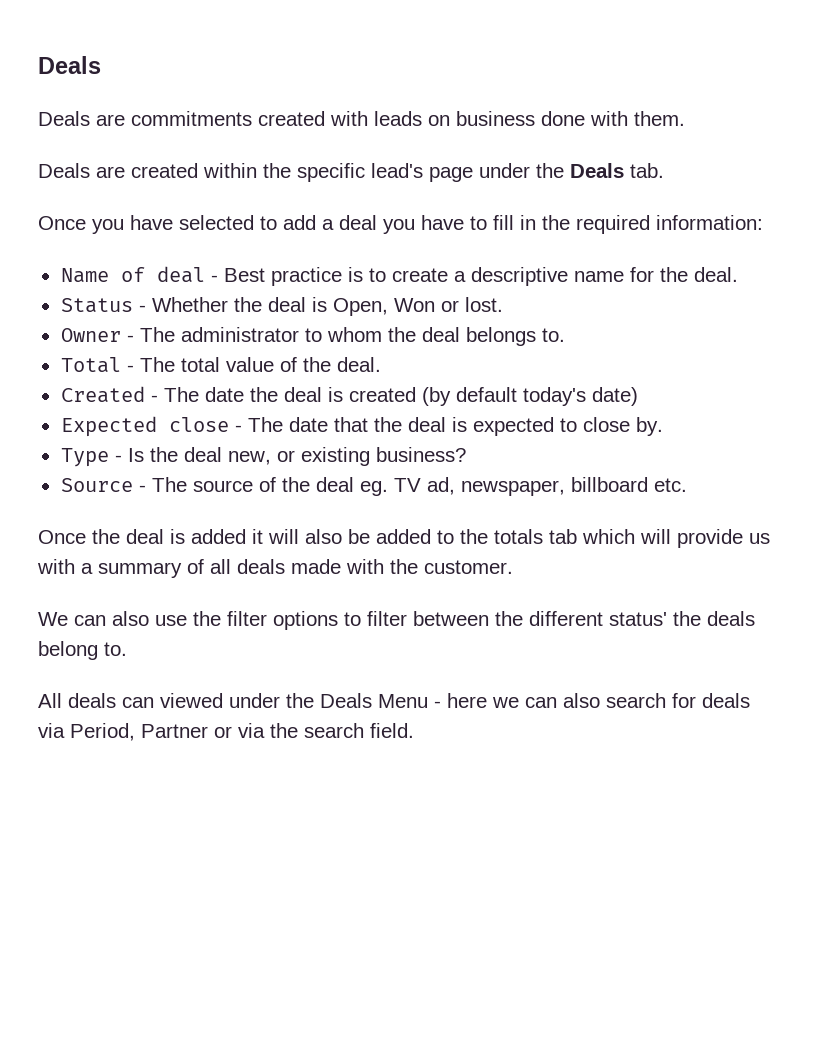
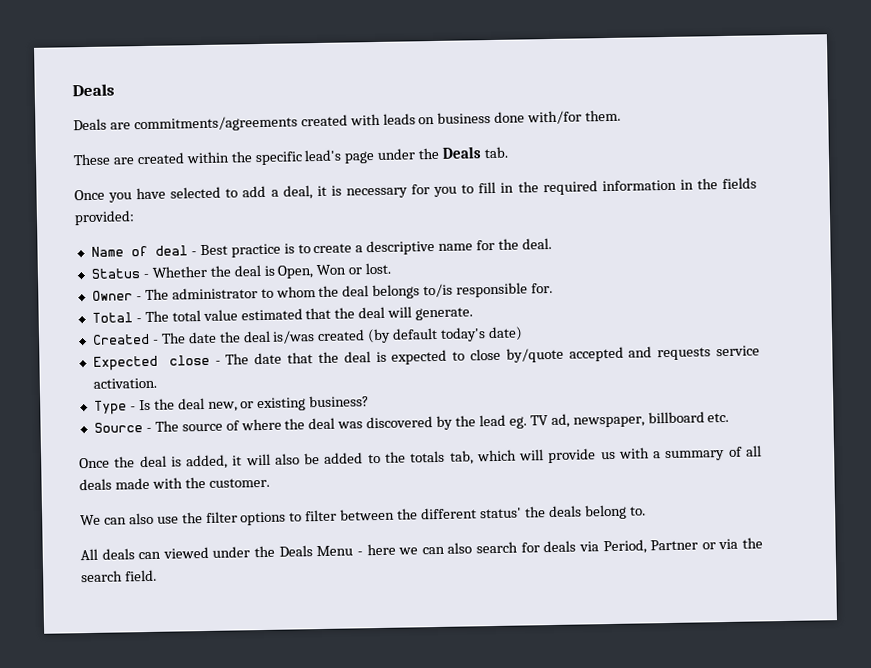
[131,111,252,126] commitments -> [133,115,298,133] commitments/agreements
[590,111,628,126] with -> [527,110,583,125] with/for
[38,163,90,178] Deals -> [73,153,111,166] These
[339,215,464,234] deal you have -> [282,184,458,200] deal, it is necessary for you
[656,215,763,230] information: -> [601,177,757,192] [74,210,135,226] information in the fields provided:
[541,328,565,342] to. -> [423,282,554,298] to/is responsible for.
[279,357,381,372] of the deal. -> [240,306,474,321] estimated that the deal will generate.
[327,387,343,402] is -> [272,330,316,344] is/was
[635,417,663,436] by. -> [505,345,760,363] [92,377,157,389] by/quote accepted and requests service activation.
[281,477,354,492] the deal -> [240,414,506,431] where the deal was discovered by the lead
[191,529,246,544] added -> [186,454,229,470] added,
[549,529,577,544] tab -> [449,450,474,465] tab,

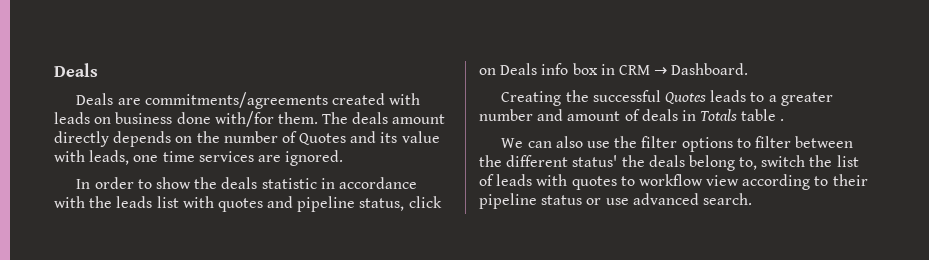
[73,146,509,166] [74,177,757,203] [74,210,135,226] [90,237,552,258] [90,262,392,279] [91,282,554,301] [91,306,474,323] [91,326,524,345] [92,345,760,371] [92,377,157,389] [93,395,370,415] [93,411,730,433] [79,445,762,470] [79,476,270,491] // These are created within the specific lead's page under the Deals tab. // Once you have selected to add a deal, it is necessary for you to fill in the required information in the fields provided: // Name of deal - Best practice is to create a descriptive name for the deal. // Status - Whether the deal is Open, Won or lost. // Owner - The administrator to whom the deal belongs to/is responsible for. // Total - The total value estimated that the deal will generate. // Created - The date the deal is/was created (by default today's date) // Expected close - The date that the deal is expected to close by/quote accepted and requests service activation. // Type - Is the deal new, or existing business? // Source - The source of where the deal was discovered by the lead eg. TV ad, newspaper, billboard etc. // Once the deal is added, it will also be added to the totals tab, which will provide us with a summary of all deals made with the customer. -> [322,112,446,124] [54,131,440,147] [54,150,344,166] [76,177,417,189] [54,196,442,212] [479,63,749,75] [501,90,833,106] [479,109,785,121] The deals amount directly depends on the number of Quotes and its value with leads, one time services are ignored. // In order to show the deals statistic in accordance with the leads list with quotes and pipeline status, click on Deals info box in CRM → Dashboard. // Creating the successful Quotes leads to a greater number and amount of deals in Totals table .
[629,506,646,516] [80,537,763,561] [81,569,157,583] to. // All deals can viewed under the Deals Menu - here we can also search for deals via Period, Partner or via the search field. -> [739,155,859,170] [479,174,868,190] [479,193,752,209] to, switch the list of leads with quotes to workflow view according to their pipeline status or use advanced search.

